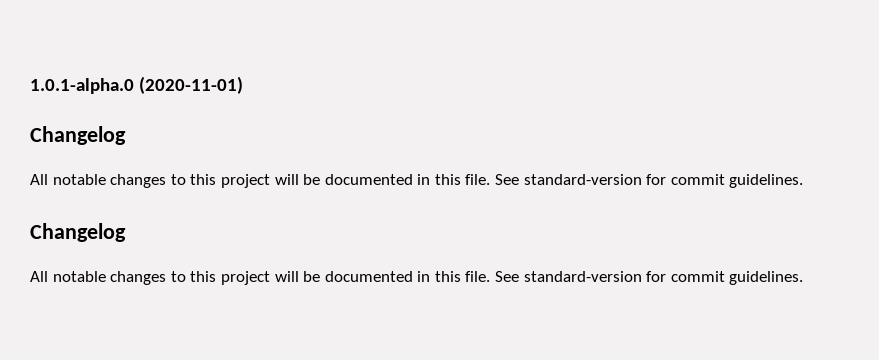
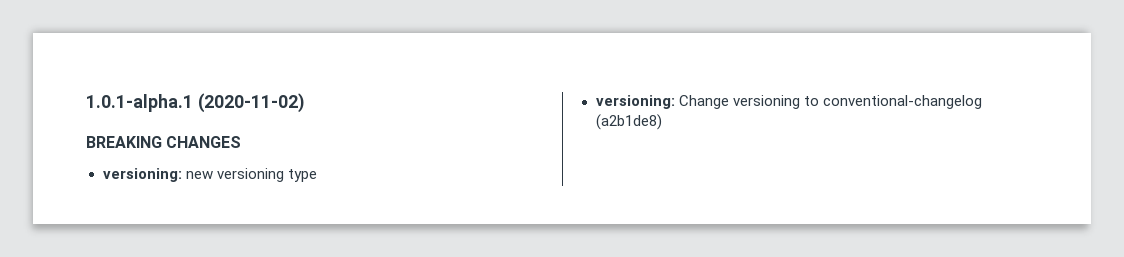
[30,76,243,94] [30,126,126,145] [30,174,804,188] [30,223,126,242] [30,271,804,285] 1.0.1-alpha.0 (2020-11-01) // Changelog // All notable changes to this project will be documented in this file. See standard-version for commit guidelines. // Changelog // All notable changes to this project will be documented in this file. See standard-version for commit guidelines. -> [86,93,304,113] [86,136,242,148] [102,168,317,182] [595,95,982,109] [595,114,662,130] 1.0.1-alpha.1 (2020-11-02) // BREAKING CHANGES // versioning: new versioning type // versioning: Change versioning to conventional-changelog (a2b1de8)

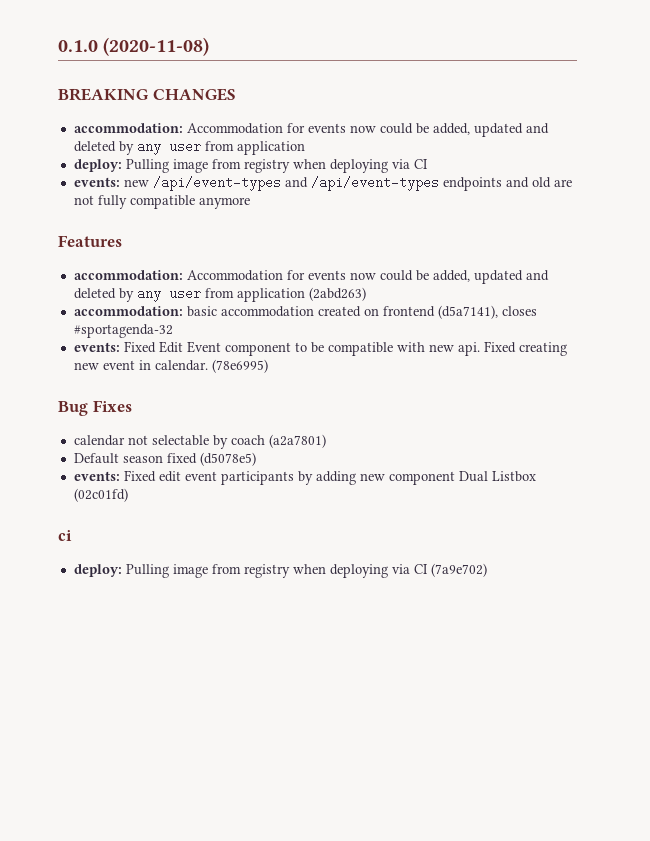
[86,93,304,113] 1.0.1-alpha.1 (2020-11-02) -> [58,37,210,56] 0.1.0 (2020-11-08)
[102,168,317,182] [595,95,982,109] [595,114,662,130] versioning: new versioning type // versioning: Change versioning to conventional-changelog (a2b1de8) -> [73,123,549,137] [73,140,305,155] [73,159,428,173] [73,176,572,191] [73,195,250,209] [58,235,122,247] [73,270,549,284] [73,287,366,302] [73,305,537,319] [73,324,173,338] [73,341,567,356] [73,359,268,373] [58,400,132,416] [73,434,326,449] [73,452,256,466] [73,470,536,485] [73,488,128,502] [58,530,72,541] [73,563,487,578] accommodation: Accommodation for events now could be added, updated and deleted by any user from application // deploy: Pulling image from registry when deploying via CI // events: new /api/event-types and /api/event-types endpoints and old are not fully compatible anymore // Features // accommodation: Accommodation for events now could be added, updated and deleted by any user from application (2abd263) // accommodation: basic accommodation created on frontend (d5a7141), closes #sportagenda-32 // events: Fixed Edit Event component to be compatible with new api. Fixed creating new event in calendar. (78e6995) // Bug Fixes // calendar not selectable by coach (a2a7801) // Default season fixed (d5078e5) // events: Fixed edit event participants by adding new component Dual Listbox (02c01fd) // ci // deploy: Pulling image from registry when deploying via CI (7a9e702)

